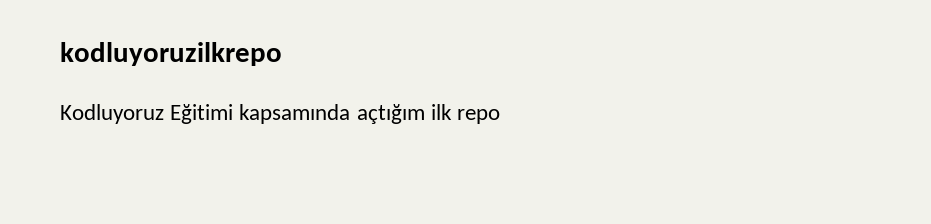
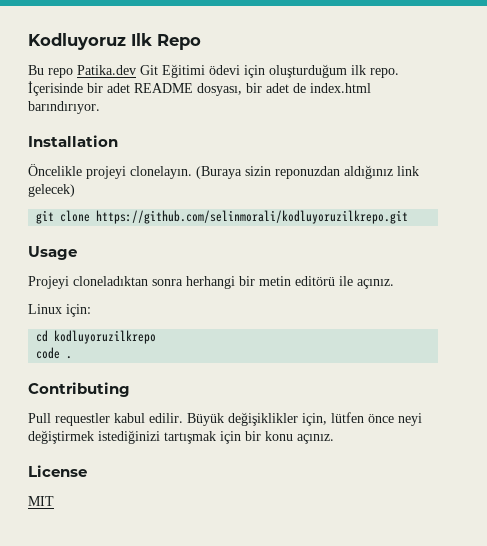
[60,42,282,66] [60,104,501,124] kodluyoruzilkrepo // Kodluyoruz Eğitimi kapsamında açtığım ilk repo -> [28,33,201,50] [28,64,399,78] [28,81,371,96] [28,101,100,114] [28,135,118,147] [28,164,419,179] [28,184,75,197] [36,210,409,224] [28,246,77,260] [28,276,394,289] [28,304,91,317] [36,330,157,344] [36,347,73,359] [28,382,130,397] [28,412,422,426] [28,430,334,444] [28,465,87,477] [28,496,54,506] Kodluyoruz Ilk Repo // Bu repo Patika.dev Git Eğitimi ödevi için oluşturduğum ilk repo. İçerisinde bir adet README dosyası, bir adet de index.html barındırıyor. // Installation // Öncelikle projeyi clonelayın. (Buraya sizin reponuzdan aldığınız link gelecek) // git clone https://github.com/selinmorali/kodluyoruzilkrepo.git // Usage // Projeyi cloneladıktan sonra herhangi bir metin editörü ile açınız. // Linux için: // cd kodluyoruzilkrepo // code . // Contributing // Pull requestler kabul edilir. Büyük değişiklikler için, lütfen önce neyi değiştirmek istediğinizi tartışmak için bir konu açınız. // License // MIT

